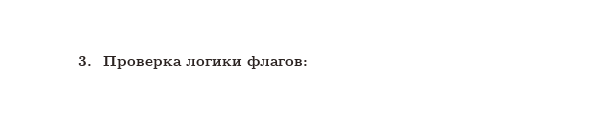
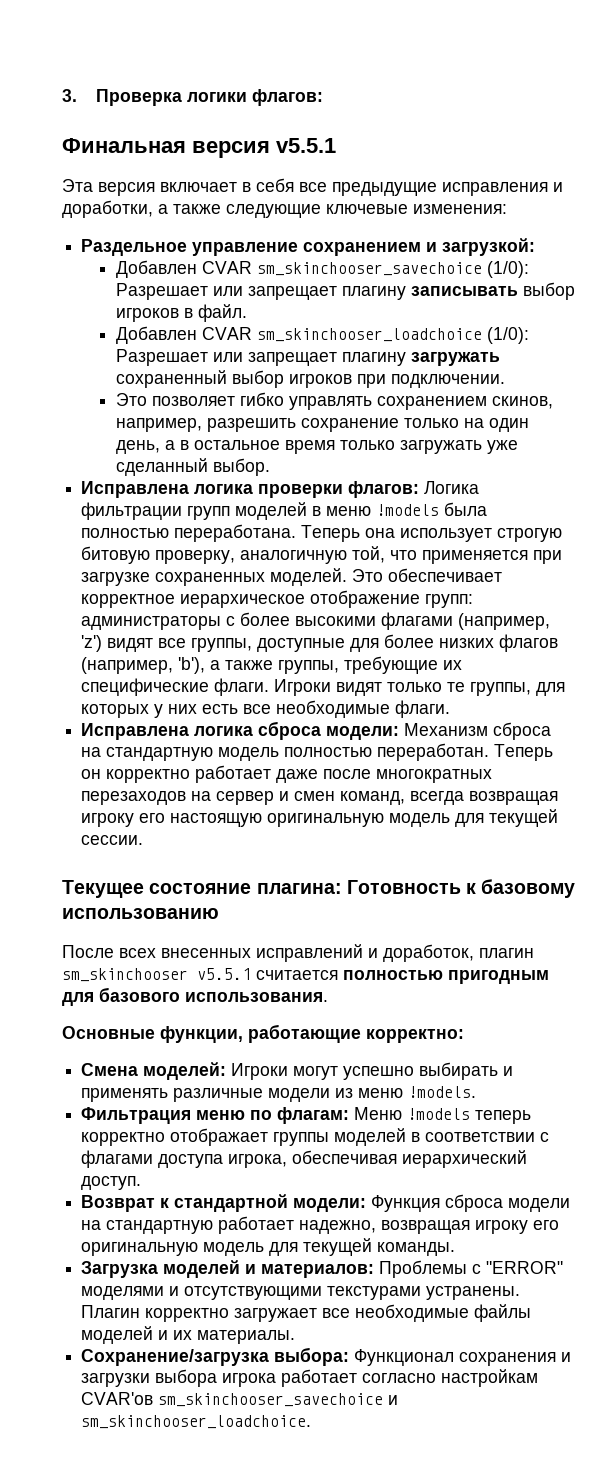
(308, 62) none -> [62,138,336,158] [62,178,563,196] [62,200,507,218] [81,238,536,256] [115,260,529,278] [115,282,575,300] [115,304,247,322] [115,326,529,344] [115,349,500,366] [115,370,505,388] [115,392,553,410] [115,418,529,432] [115,440,518,454] [115,458,270,476] [81,481,480,498] [81,502,488,520] [81,524,563,542] [81,546,563,564] [81,568,503,586] [81,590,474,608] [81,612,551,630] [81,634,559,652] [81,656,463,674] [81,678,566,696] [81,700,451,718] [81,721,552,740] [81,743,554,761] [81,765,493,783] [81,791,559,805] [81,809,559,827] [81,835,144,845] [62,879,576,898] [62,908,219,919] [62,944,534,962] [62,968,549,984] [62,987,328,1006] [62,1024,464,1043] [81,1062,514,1080] [81,1086,477,1102] [81,1107,532,1124] [81,1128,550,1146] [81,1150,528,1168] [81,1176,142,1190] [81,1194,571,1212] [81,1216,560,1234] [81,1238,456,1256] [81,1260,564,1278] [81,1286,521,1300] [81,1304,532,1322] [81,1326,296,1344] [81,1347,572,1366] [81,1369,539,1387] [81,1392,399,1407] [81,1415,312,1429] // Финальная версия v5.5.1 // Эта версия включает в себя все предыдущие исправления и доработки, а также следующие ключевые изменения: // Раздельное управление сохранением и загрузкой: // Добавлен CVAR sm_skinchooser_savechoice (1/0): Разрешает или запрещает плагину записывать выбор игроков в файл. // Добавлен CVAR sm_skinchooser_loadchoice (1/0): Разрешает или запрещает плагину загружать сохраненный выбор игроков при подключении. // Это позволяет гибко управлять сохранением скинов, например, разрешить сохранение только на один день, а в остальное время только загружать уже сделанный выбор. // Исправлена логика проверки флагов: Логика фильтрации групп моделей в меню !models была полностью переработана. Теперь она использует строгую битовую проверку, аналогичную той, что применяется при загрузке сохраненных моделей. Это обеспечивает корректное иерархическое отображение групп: администраторы с более высокими флагами (например, 'z') видят все группы, доступные для более низких флагов (например, 'b'), а также группы, требующие их специфические флаги. Игроки видят только те группы, для которых у них есть все необходимые флаги. // Исправлена логика сброса модели: Механизм сброса на стандартную модель полностью переработан. Теперь он корректно работает даже после многократных перезаходов на сервер и смен команд, всегда возвращая игроку его настоящую оригинальную модель для текущей сессии. // Текущее состояние плагина: Готовность к базовому использованию // После всех внесенных исправлений и доработок, плагин sm_skinchooser v5.5.1 считается полностью пригодным для базового использования. // Основные функции, работающие корректно: // Смена моделей: Игроки могут успешно выбирать и применять различные модели из меню !models. // Фильтрация меню по флагам: Меню !models теперь корректно отображает группы моделей в соответствии с флагами доступа игрока, обеспечивая иерархический доступ. // Возврат к стандартной модели: Функция сброса модели на стандартную работает надежно, возвращая игроку его оригинальную модель для текущей команды. // Загрузка моделей и материалов: Проблемы с "ERROR" моделями и отсутствующими текстурами устранены. Плагин корректно загружает все необходимые файлы моделей и их материалы. // Сохранение/загрузка выбора: Функционал сохранения и загрузки выбора игрока работает согласно настройкам CVAR'ов sm_skinchooser_savechoice и sm_skinchooser_loadchoice.

